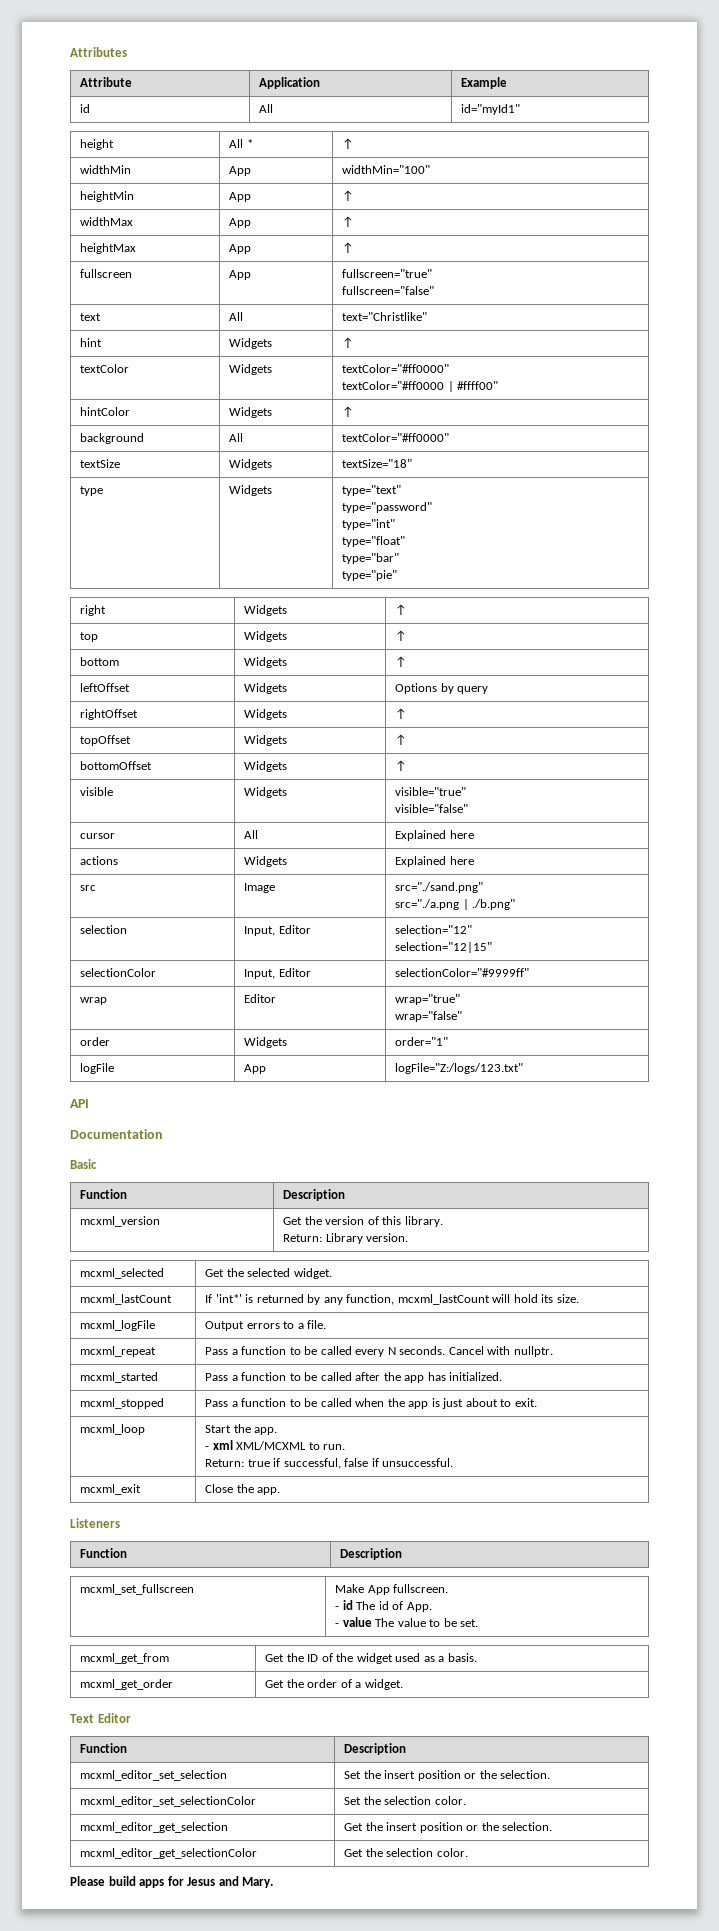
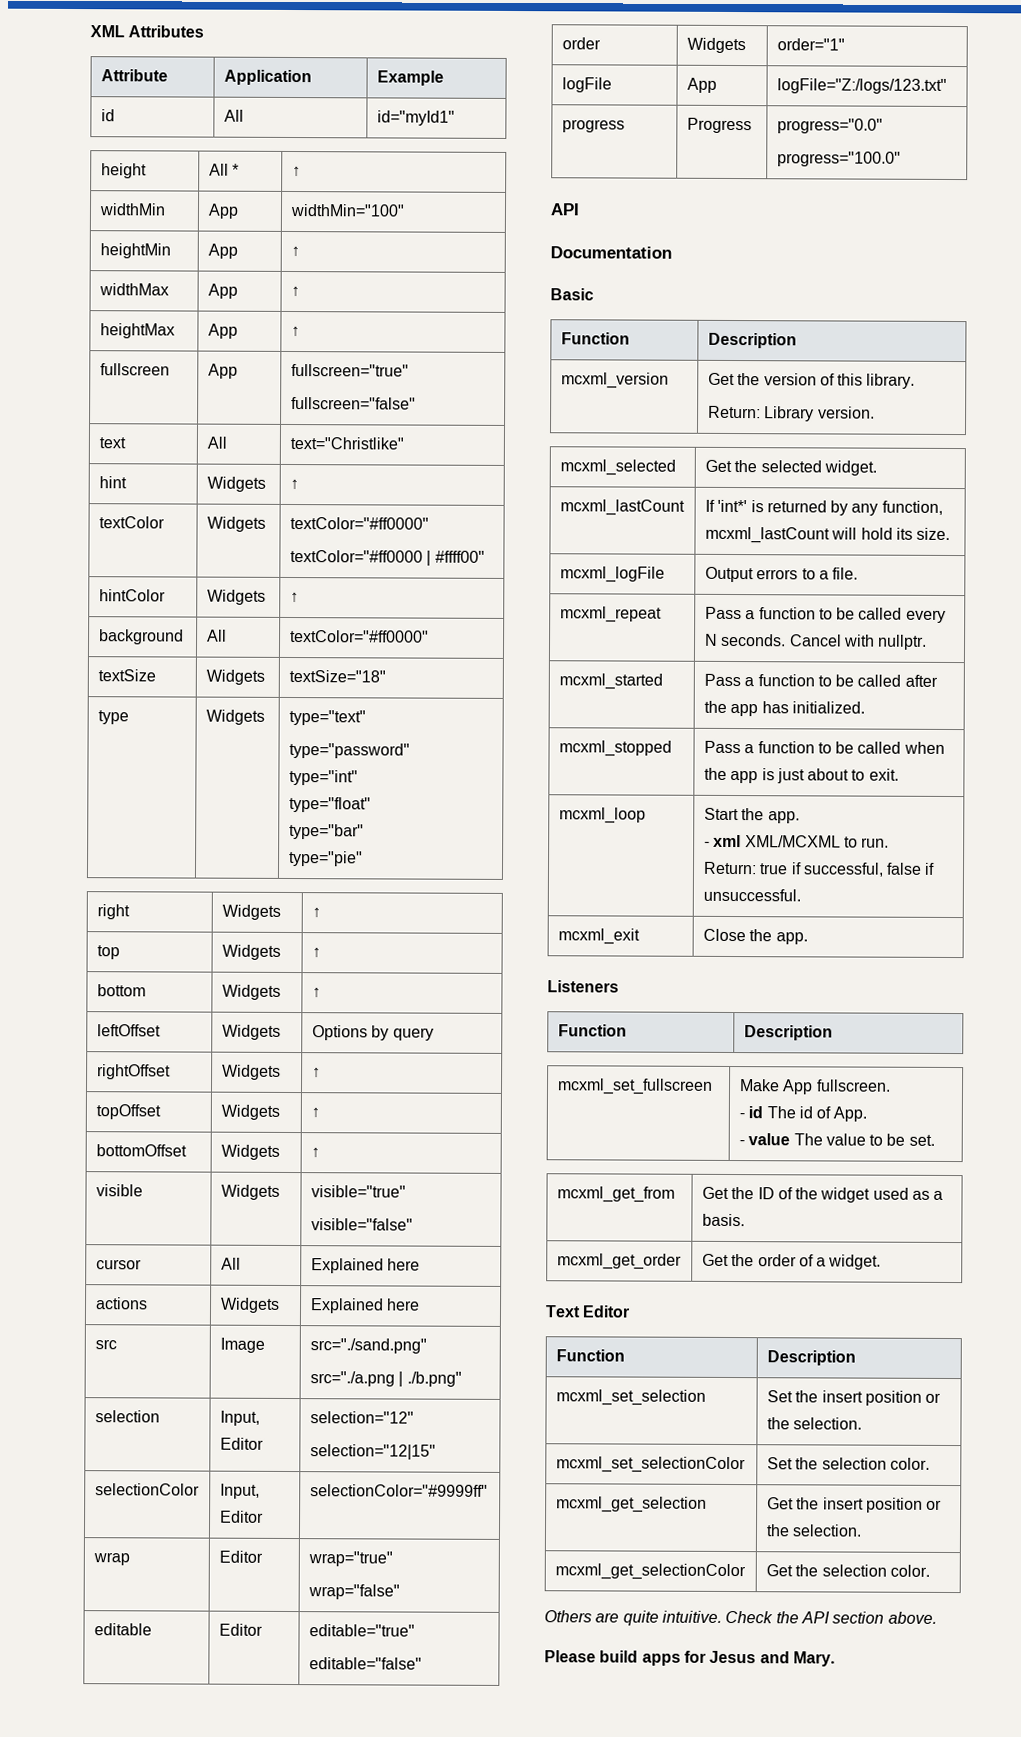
(70, 52) none -> [90,25,125,38] XML
(463, 1016) none -> [93,1623,152,1636] [218,1623,263,1636] [308,1624,415,1637] [308,1657,422,1670] // editable | Editor | editable="true" // editable="false"
(524, 1068) none -> [561,119,625,133] [686,117,752,134] [776,118,883,134] [776,151,901,167] // progress | Progress | progress="0.0" // progress="100.0"
[80,1770,228,1781] mcxml_editor_set_selection -> [555,1389,706,1406] mcxml_set_selection
[80,1796,257,1807] mcxml_editor_set_selectionColor -> [555,1456,746,1474] mcxml_set_selectionColor
[80,1822,229,1833] mcxml_editor_get_selection -> [555,1496,707,1513] mcxml_get_selection
[80,1848,258,1859] mcxml_editor_get_selectionColor -> [554,1563,746,1581] mcxml_get_selectionColor
(468, 1852) none -> [544,1610,937,1626] // Others are quite intuitive. Check the API section above.

